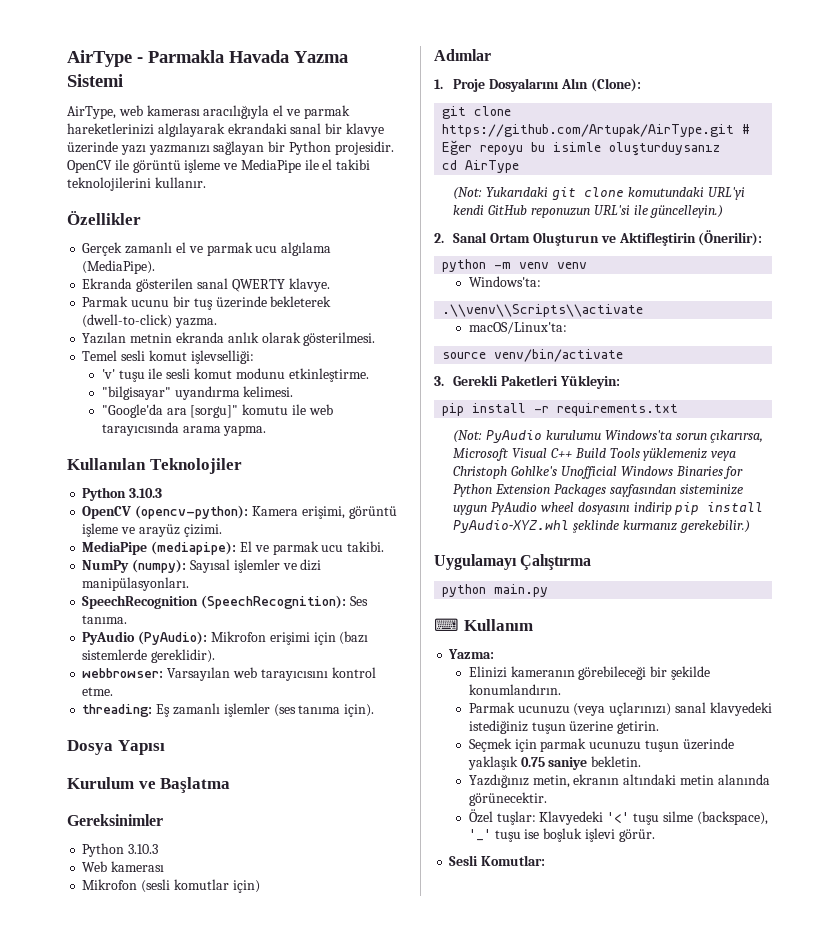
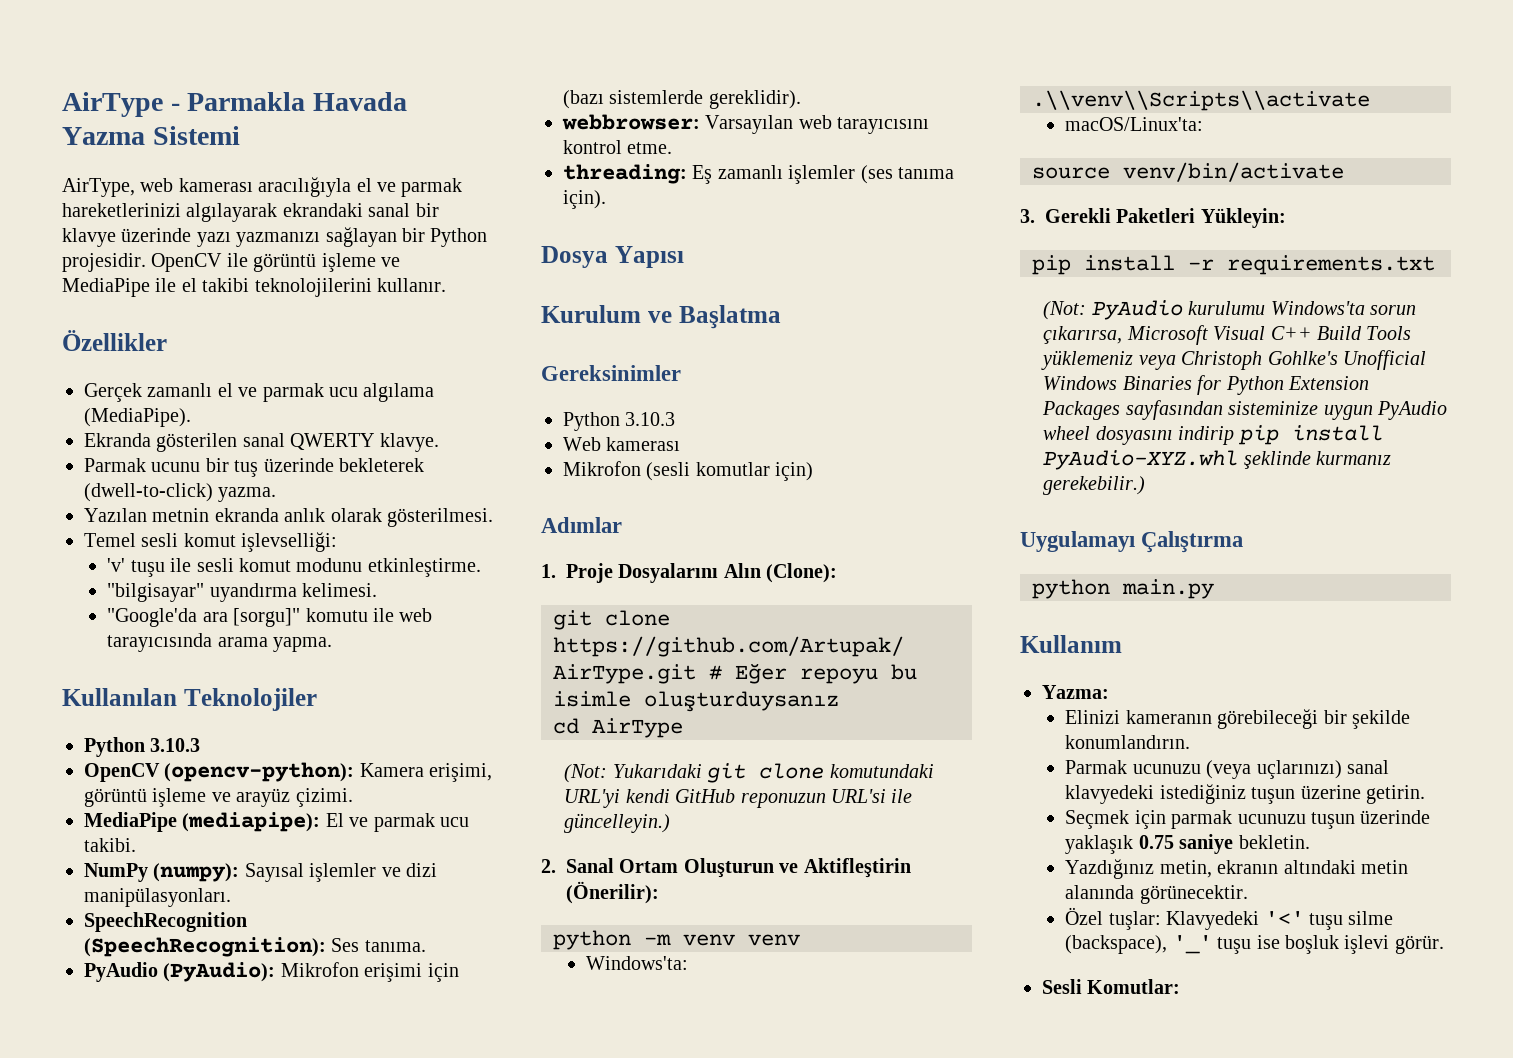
[434,618,459,631] ⌨ -> (1214, 589) none

